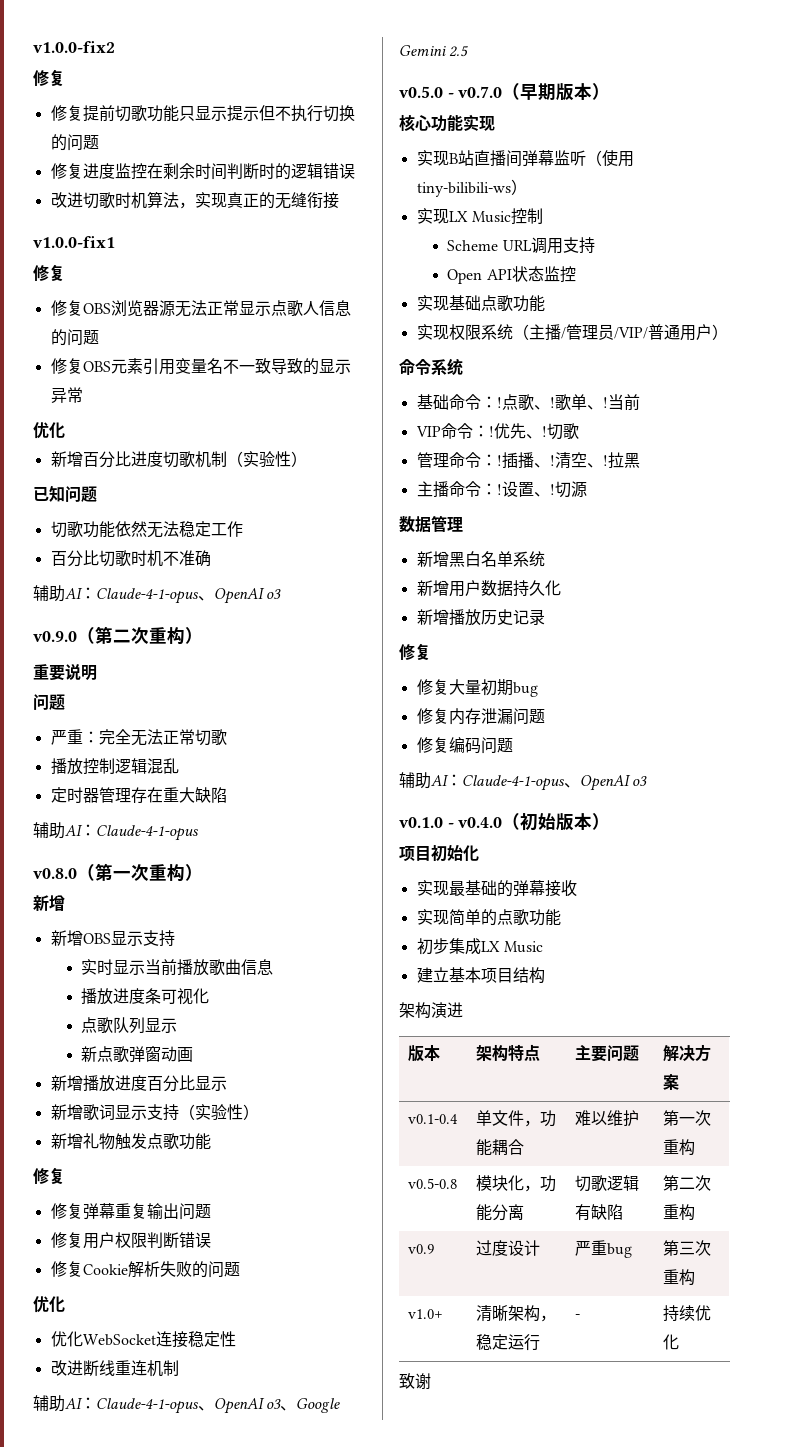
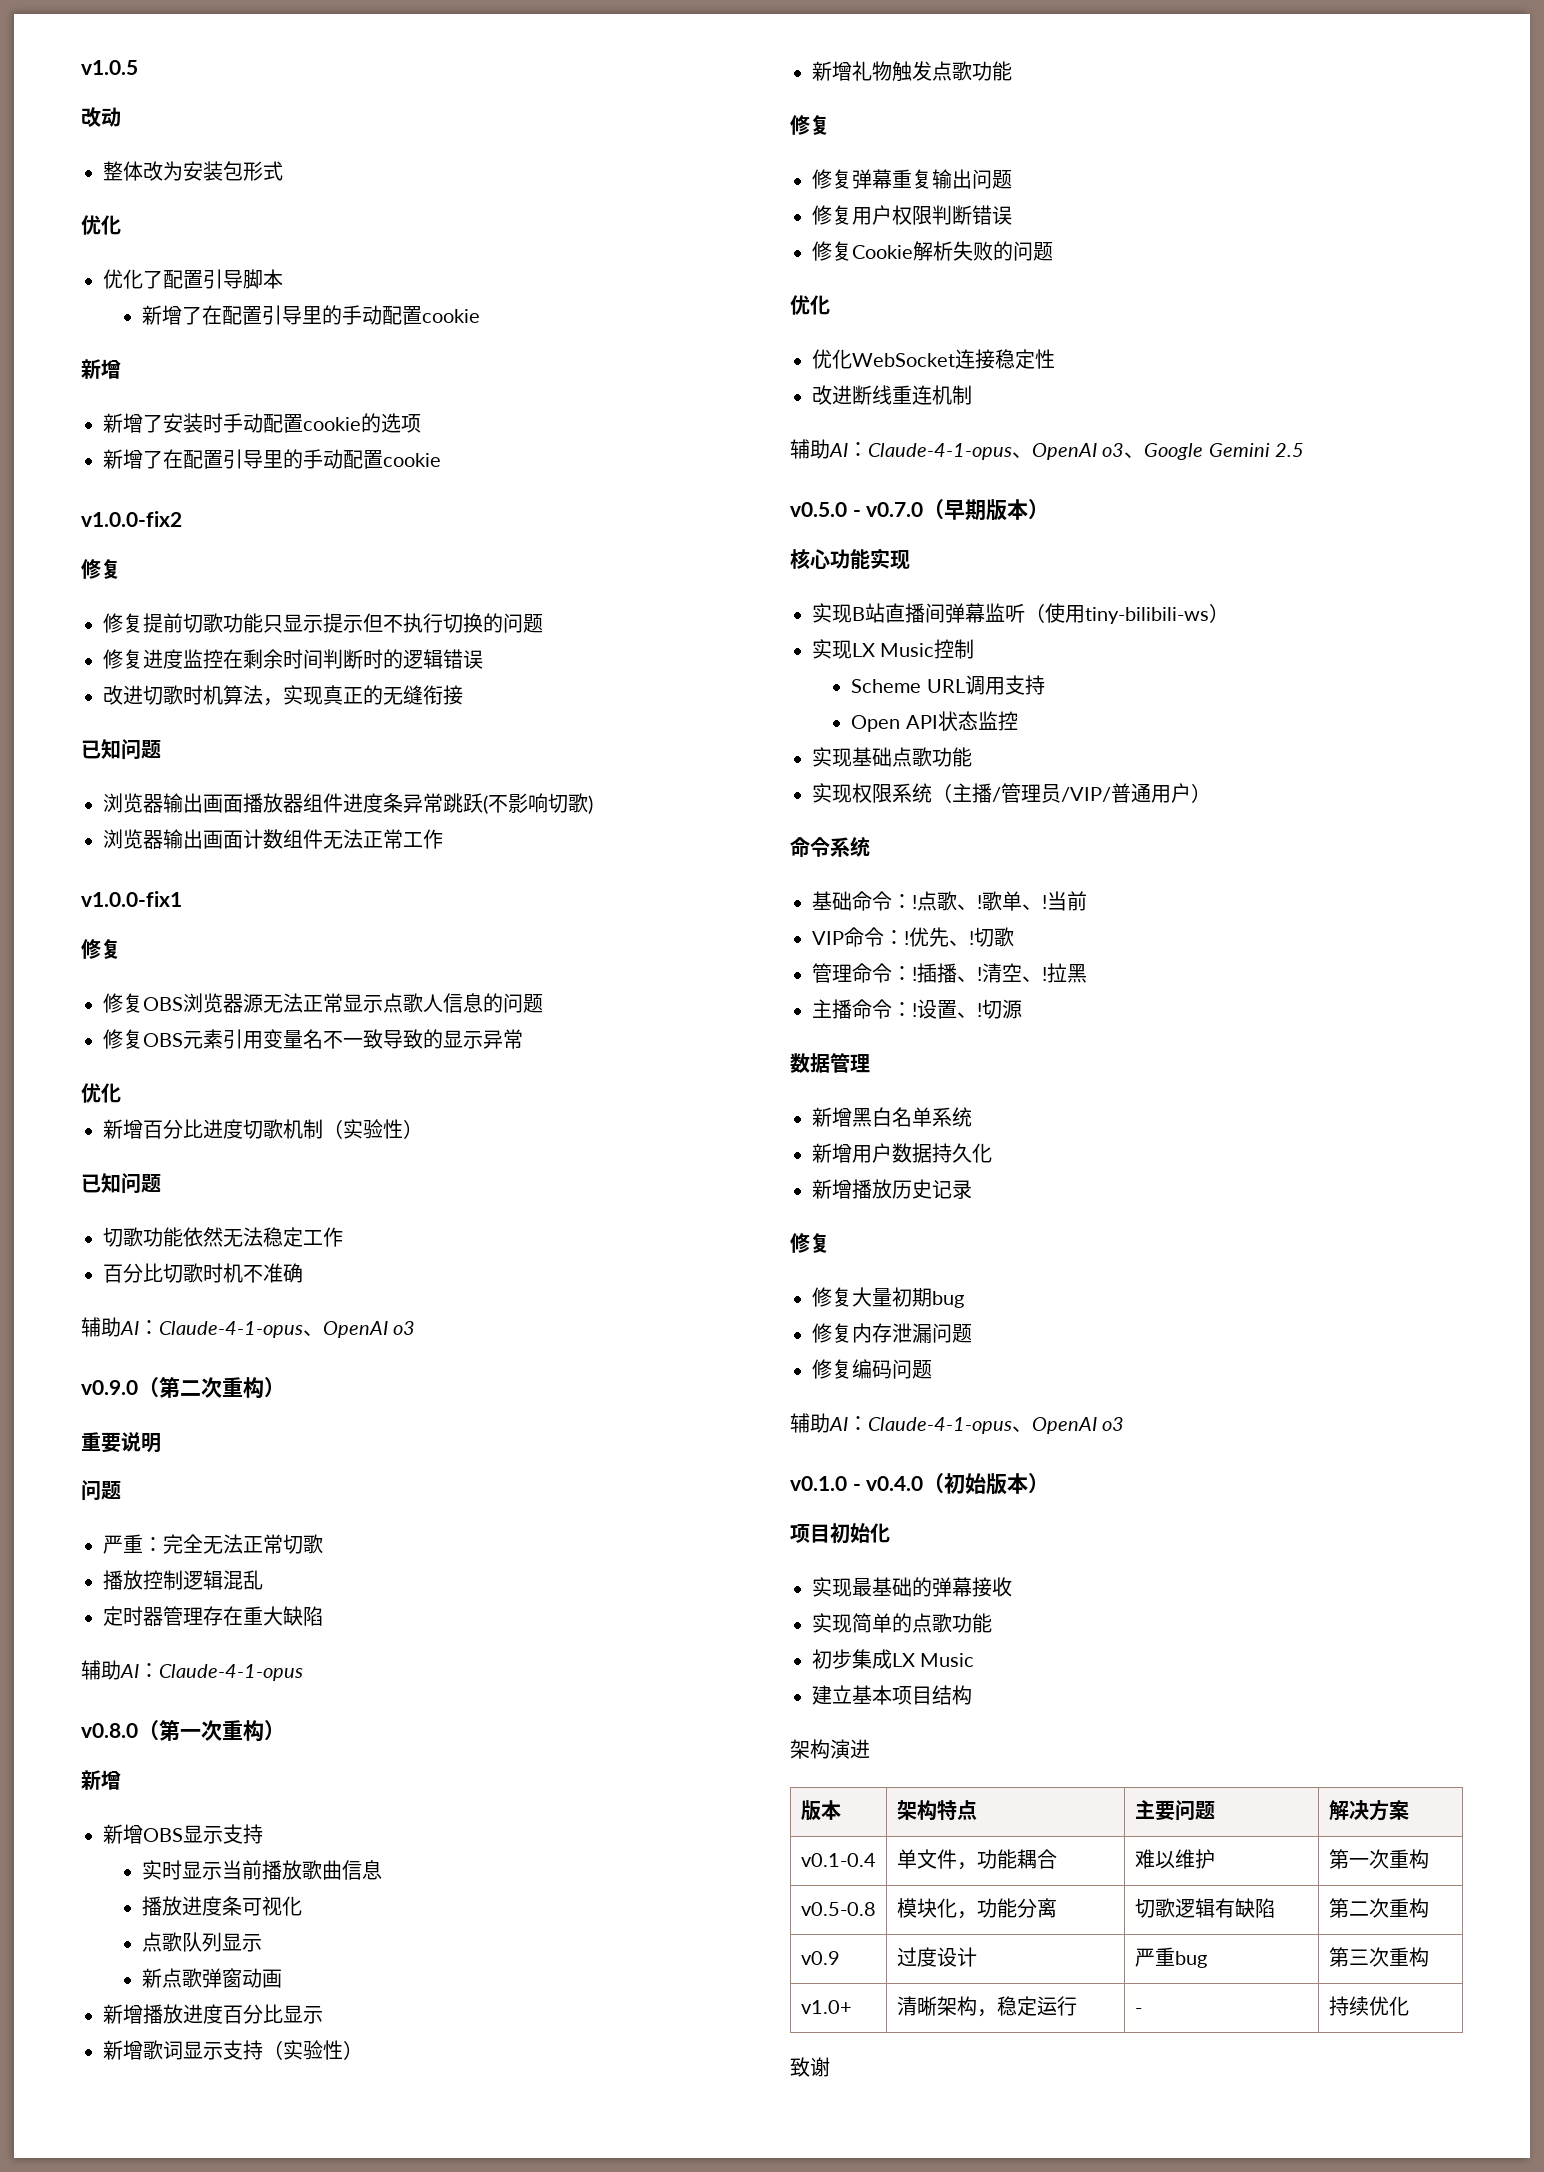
(33, 47) none -> [81,60,138,75] [81,107,121,127] [103,161,283,181] [81,215,121,235] [103,269,283,289] [142,305,481,325] [81,359,121,379] [103,413,421,433] [103,449,441,469] v1.0.5 // 改动 // 整体改为安装包形式 // 优化 // 优化了配置引导脚本 // 新增了在配置引导里的手动配置cookie // 新增 // 新增了安装时手动配置cookie的选项 // 新增了在配置引导里的手动配置cookie //
(339, 200) none -> [81,739,161,760] [103,793,593,814] [103,829,443,849] // 已知问题 // 浏览器输出画面播放器组件进度条异常跳跃(不影响切歌) // 浏览器输出画面计数组件无法正常工作

